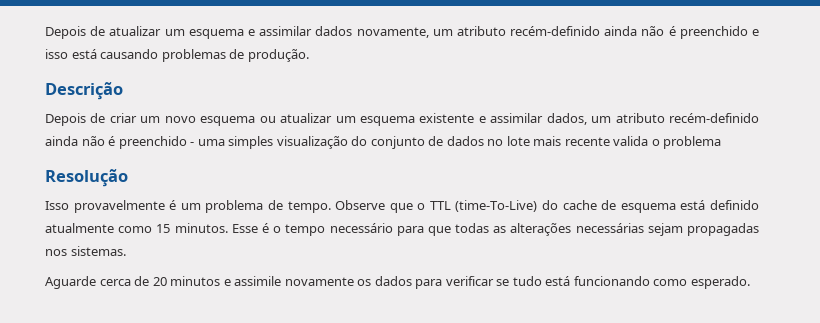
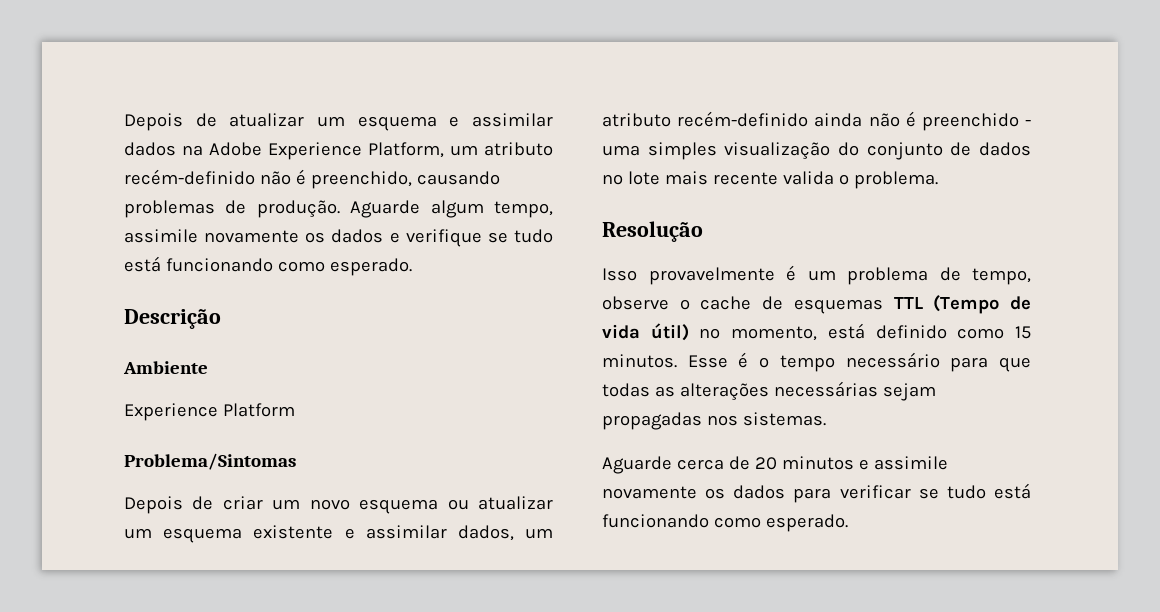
[356,26,759,39] [45,49,97,59] novamente, um atributo recém-definido ainda não é preenchido e isso está -> [182,142,553,160] [124,169,412,189] na Adobe Experience Platform, um atributo recém-definido não é preenchido,
[45,82,123,100] // Descrição -> [350,200,553,218] [124,229,553,247] [124,256,412,276] [124,309,221,329] [123,361,208,374] [124,403,295,421] [124,453,296,470] Aguarde algum tempo, assimile novamente os dados e verifique se tudo está funcionando como esperado. // Descrição // Ambiente // Experience Platform // Problema/Sintomas
[663,136,722,149] problema -> [853,171,938,189] problema.
[287,200,676,213] tempo. Observe que o TTL (time-To-Live) do cache de esquema -> [972,268,1031,285] [602,295,1031,314] [602,323,818,341] tempo, observe o cache de esquemas TTL (Tempo de vida útil) no momento,
[45,223,114,233] atualmente -> (947, 332) none

